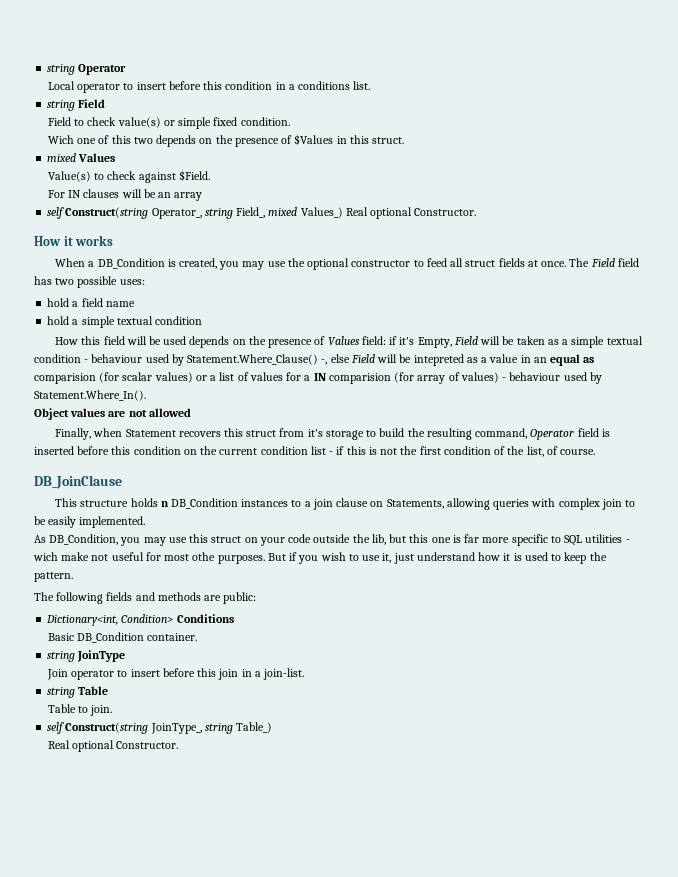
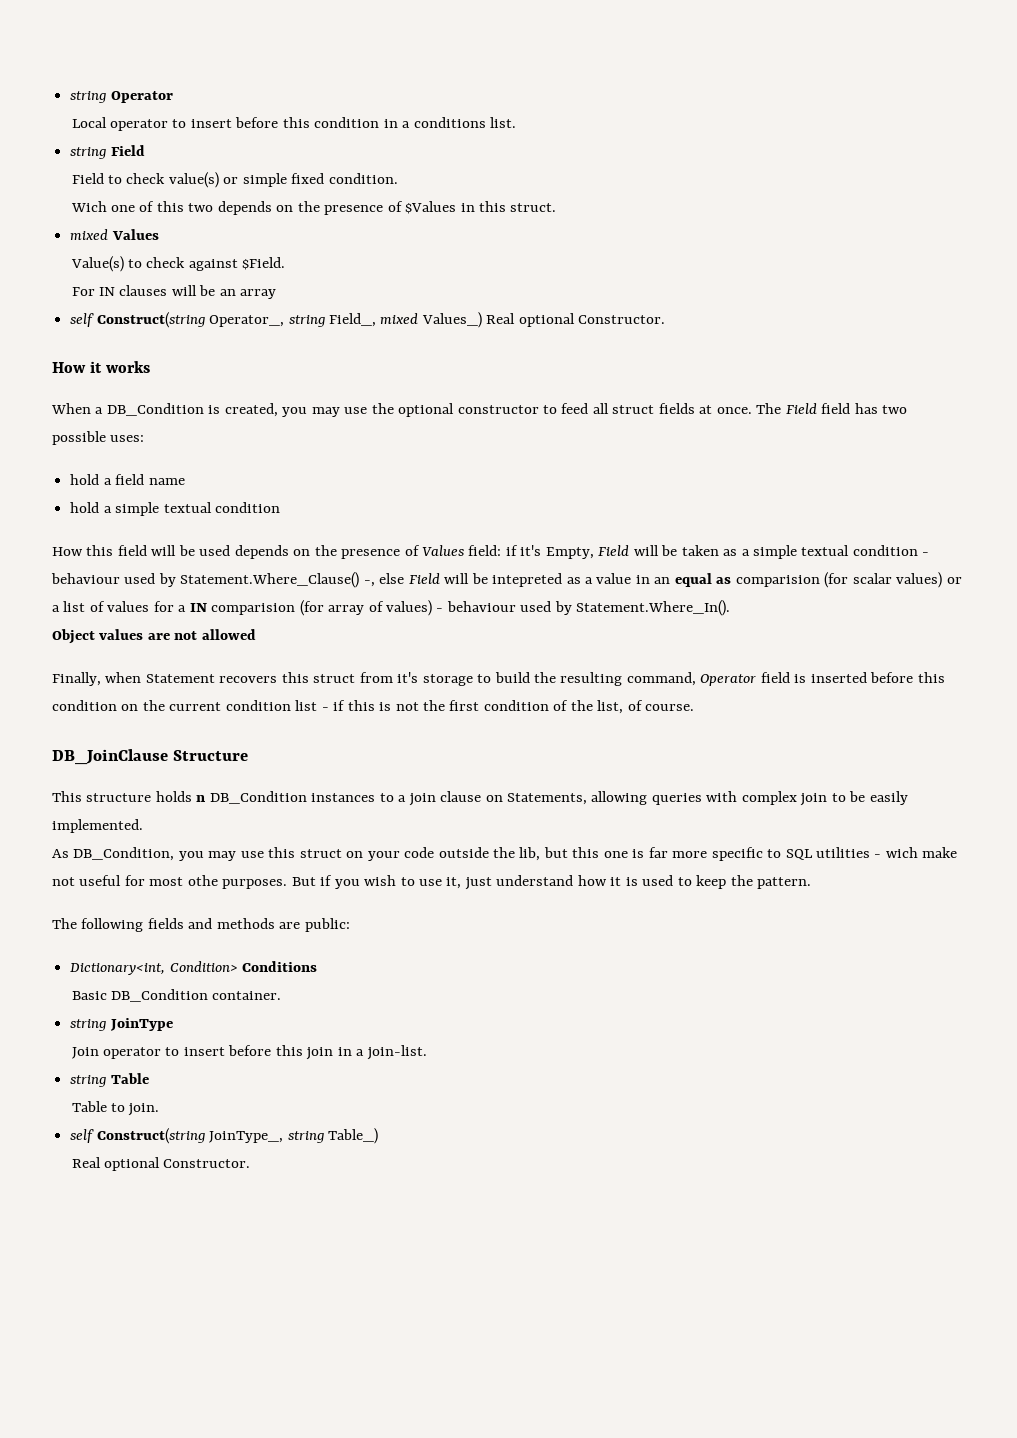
(122, 482) none -> [173,750,249,761] Structure

